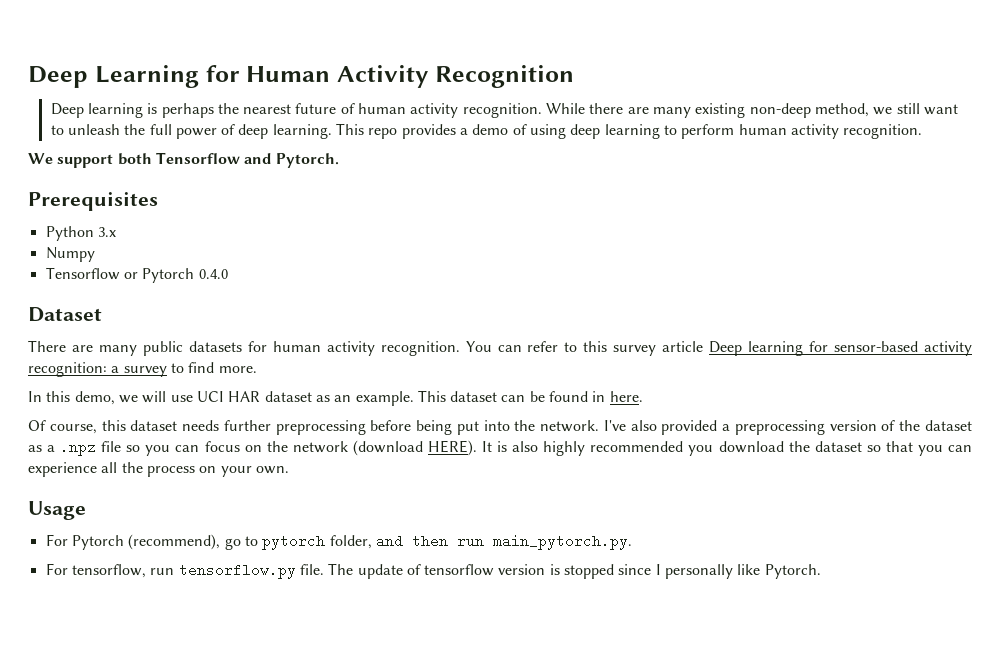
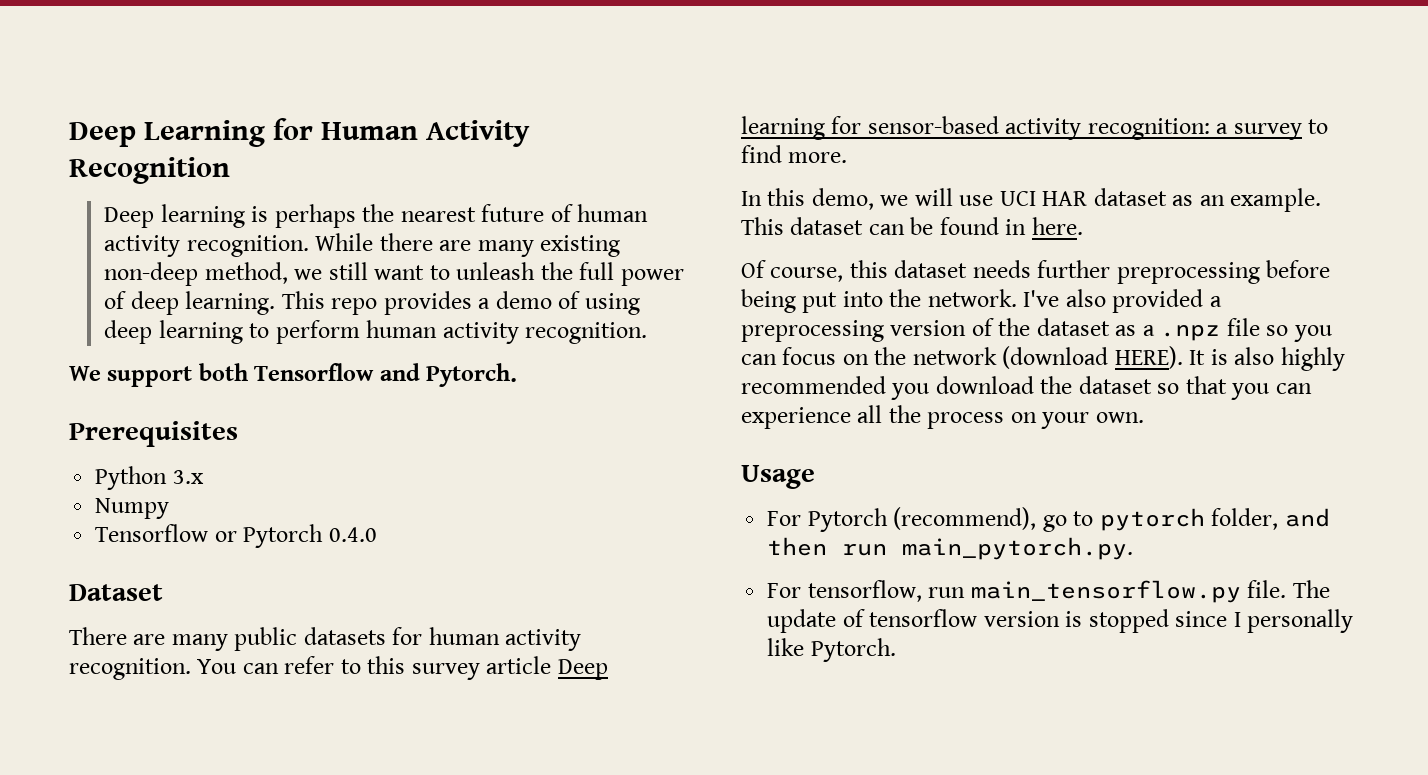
[178,563,296,579] tensorflow.py -> [970,580,1241,603] main_tensorflow.py

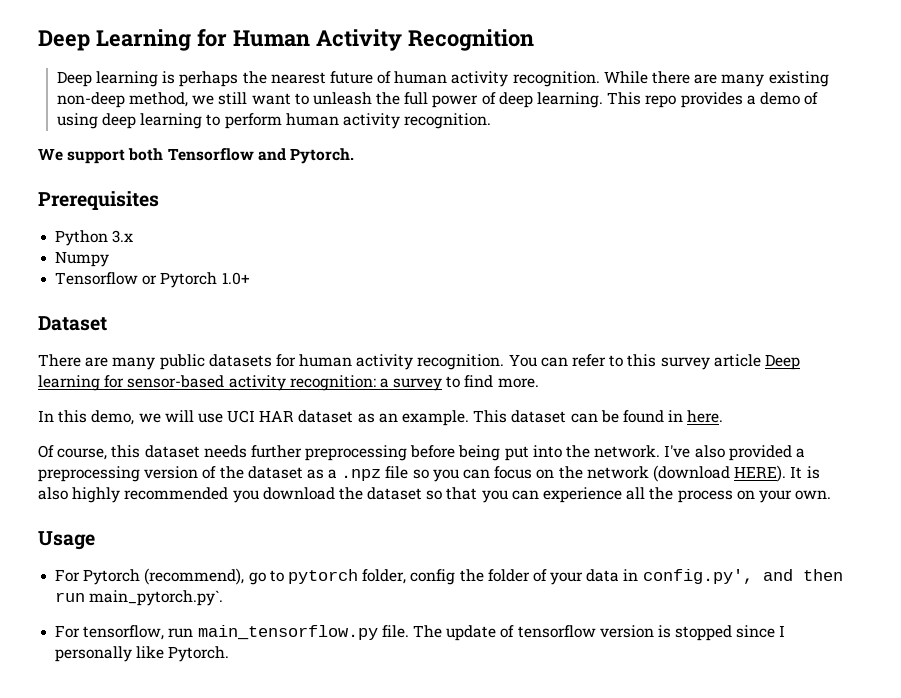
[328,527,377,542] 0.4.0 -> [221,272,250,285] 1.0+
(1279, 519) none -> [410,569,753,585] config the folder of your data in config.py',
[902,537,1134,560] main_pytorch.py. -> [89,590,224,606] main_pytorch.py`.

